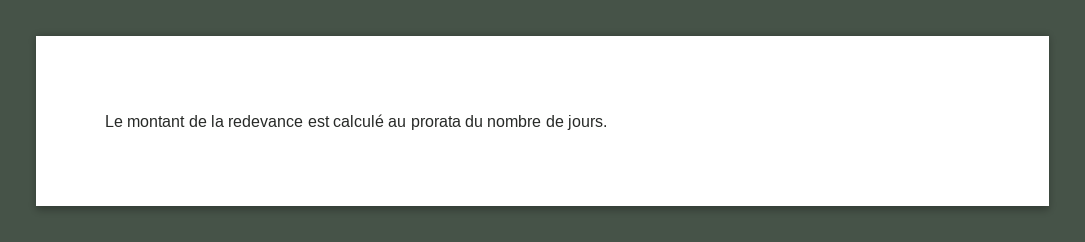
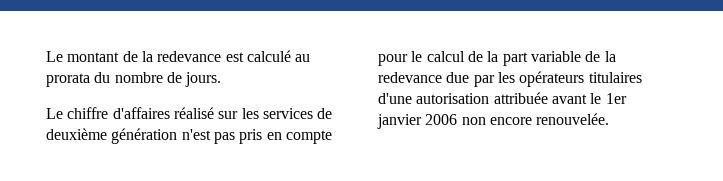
(607, 122) none -> [46,107,333,119] [46,128,332,144] [378,51,616,66] [378,71,642,87] [378,92,627,104] [377,113,610,129] // Le chiffre d'affaires réalisé sur les services de deuxième génération n'est pas pris en compte pour le calcul de la part variable de la redevance due par les opérateurs titulaires d'une autorisation attribuée avant le 1er janvier 2006 non encore renouvelée.

